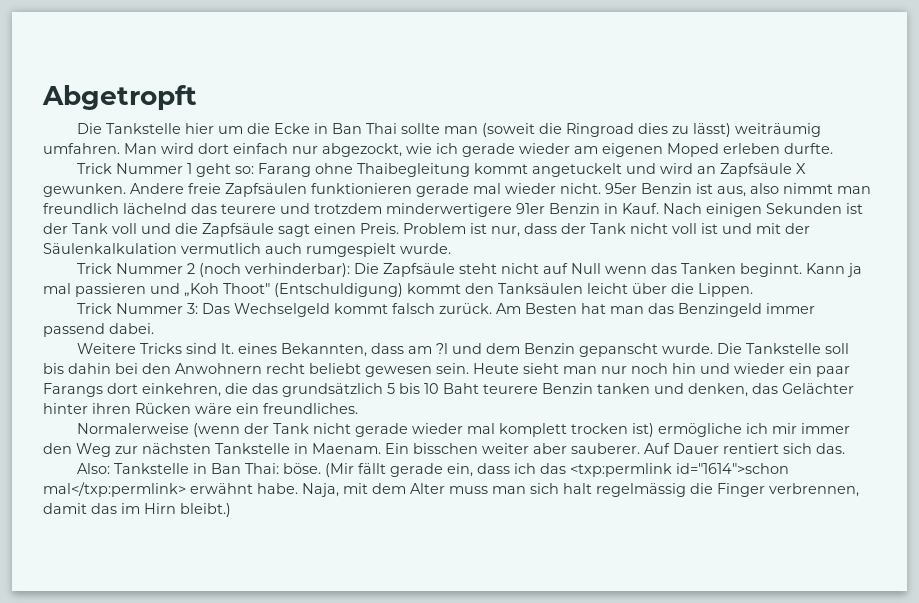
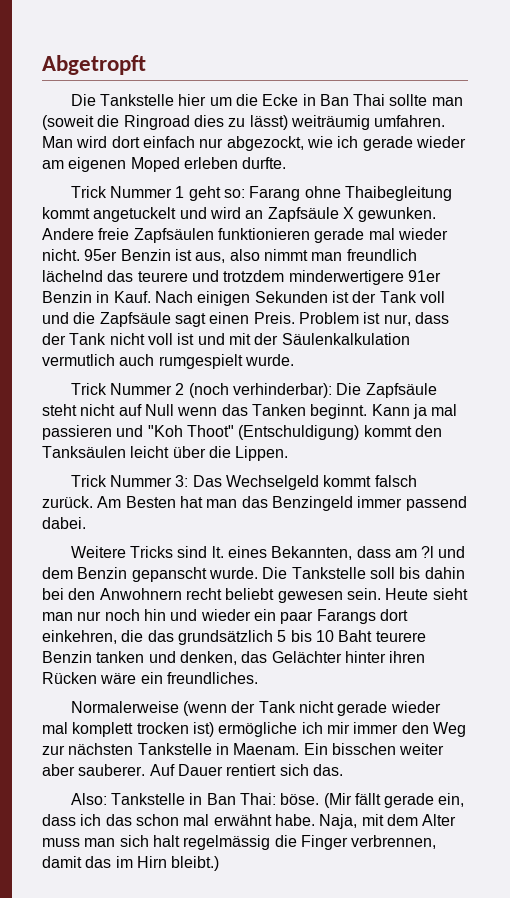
[184,283,219,297] „Koh -> [147,425,183,437] "Koh
[570,463,790,477] [43,482,186,497] <txp:permlink id="1614">schon mal</txp:permlink> -> [135,814,210,826] schon mal

